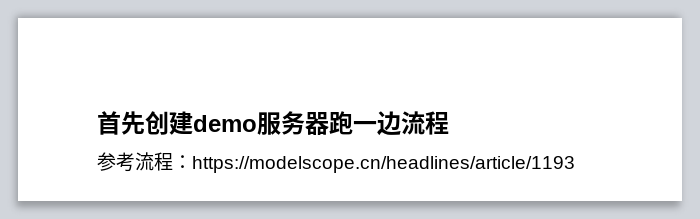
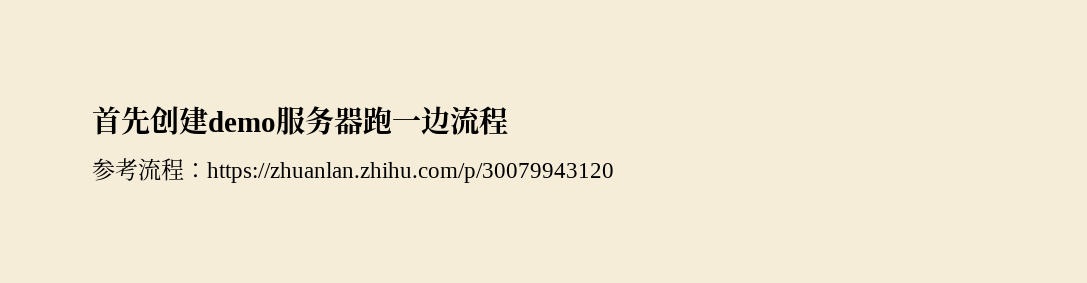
[192,156,575,173] https://modelscope.cn/headlines/article/1193 -> [207,162,614,183] https://zhuanlan.zhihu.com/p/30079943120

